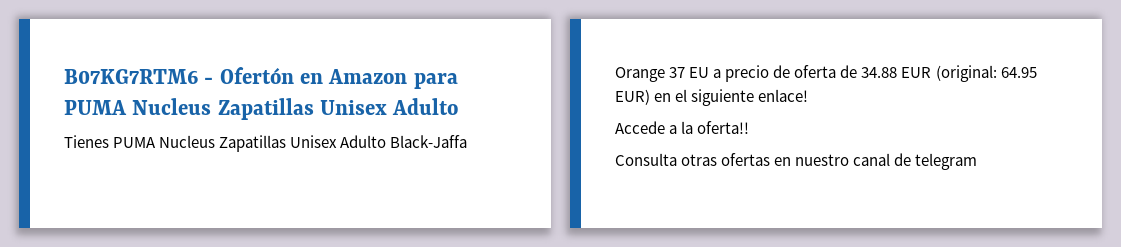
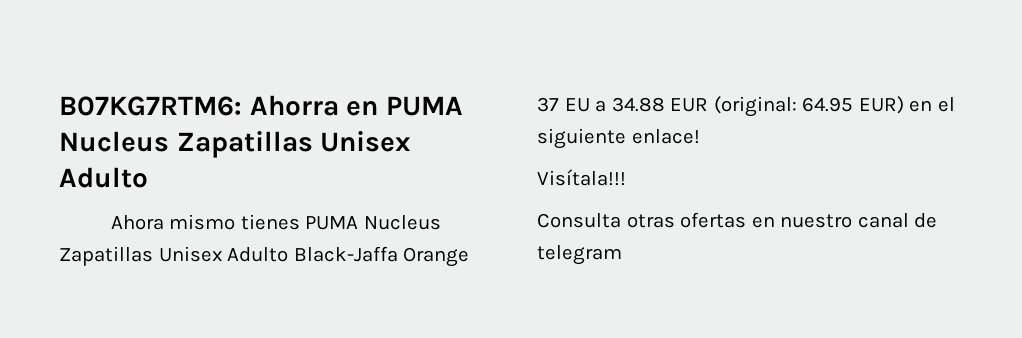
[64,67,458,89] B07KG7RTM6 - Ofertón en Amazon para -> [59,95,379,116] B07KG7RTM6: Ahorra en
[64,135,109,148] Tienes -> [110,214,300,230] Ahora mismo tienes
[725,65,858,82] precio de oferta de -> (607, 106) none
[615,121,750,134] Accede a la oferta!! -> [537,169,626,186] Visítala!!!

